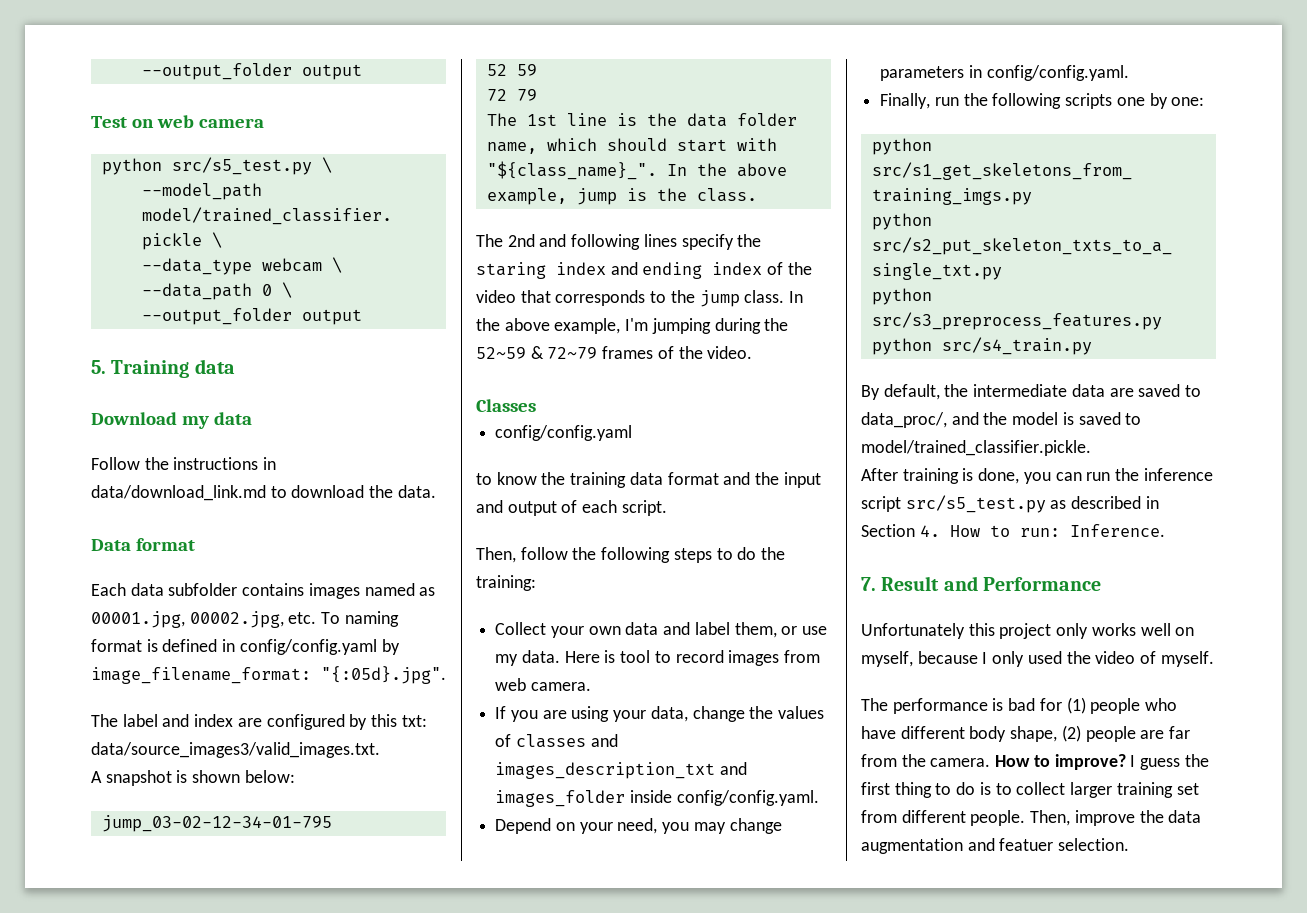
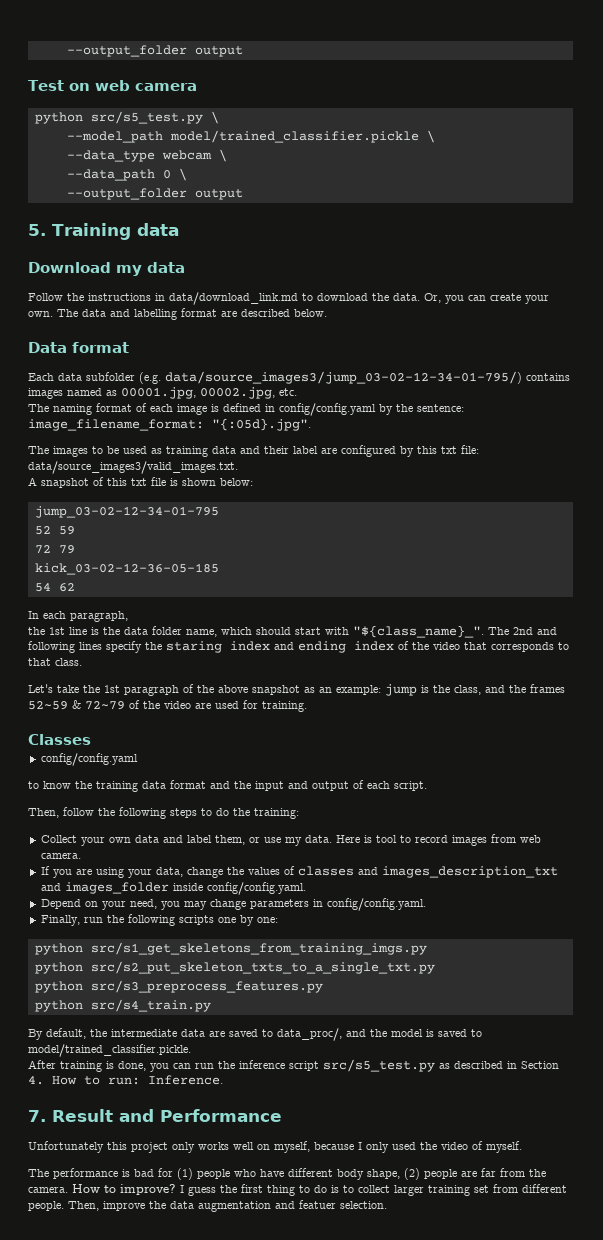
(436, 491) none -> [424,293,549,304] [28,308,327,320] Or, you can create your own. The data and labelling format are described below.
(238, 589) none -> [139,371,522,384] (e.g. data/source_images3/jump_03-02-12-34-01-795/)
[321,612,341,624] To -> [28,404,49,412] // The
(142, 645) none -> [136,403,207,415] of each image
(400, 647) none -> [396,404,464,412] the sentence:
[122,714,234,727] label and index -> [53,446,318,457] images to be used as training data and their label
[401,715,427,727] txt: -> [441,445,479,454] txt file:
(172, 778) none -> [93,477,166,486] of this txt file
[486,113,517,126] The -> [34,563,219,575] [34,583,75,592] [28,611,128,622] [28,627,45,635] kick_03-02-12-36-05-185 // 54 62 // In each paragraph, // the
[666,163,787,177] [486,188,757,205] In the above example, jump is the class. // -> (484, 631) none
[670,290,804,307] [476,318,789,334] the jump class. In the above example, I'm jumping during the -> [28,658,82,666] [28,684,565,696] that class. // Let's take the 1st paragraph of the above snapshot as an example: jump is the class, and the frames
[602,346,753,359] frames of the video. -> [129,700,307,712] of the video are used for training.

